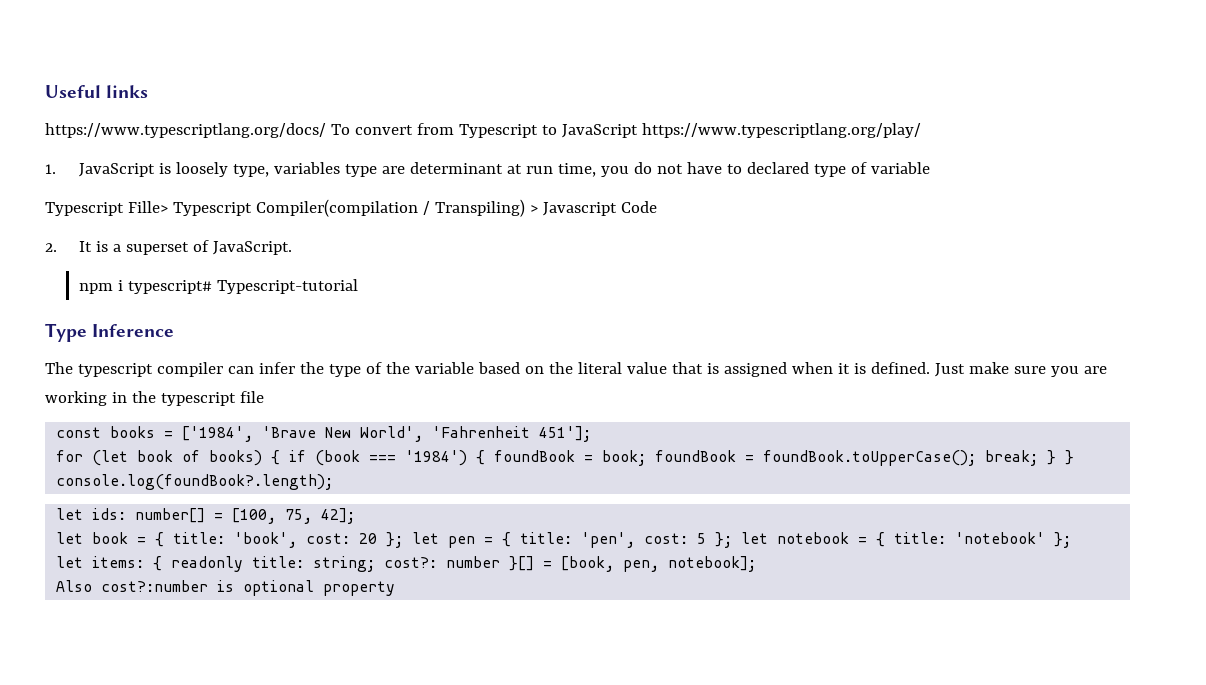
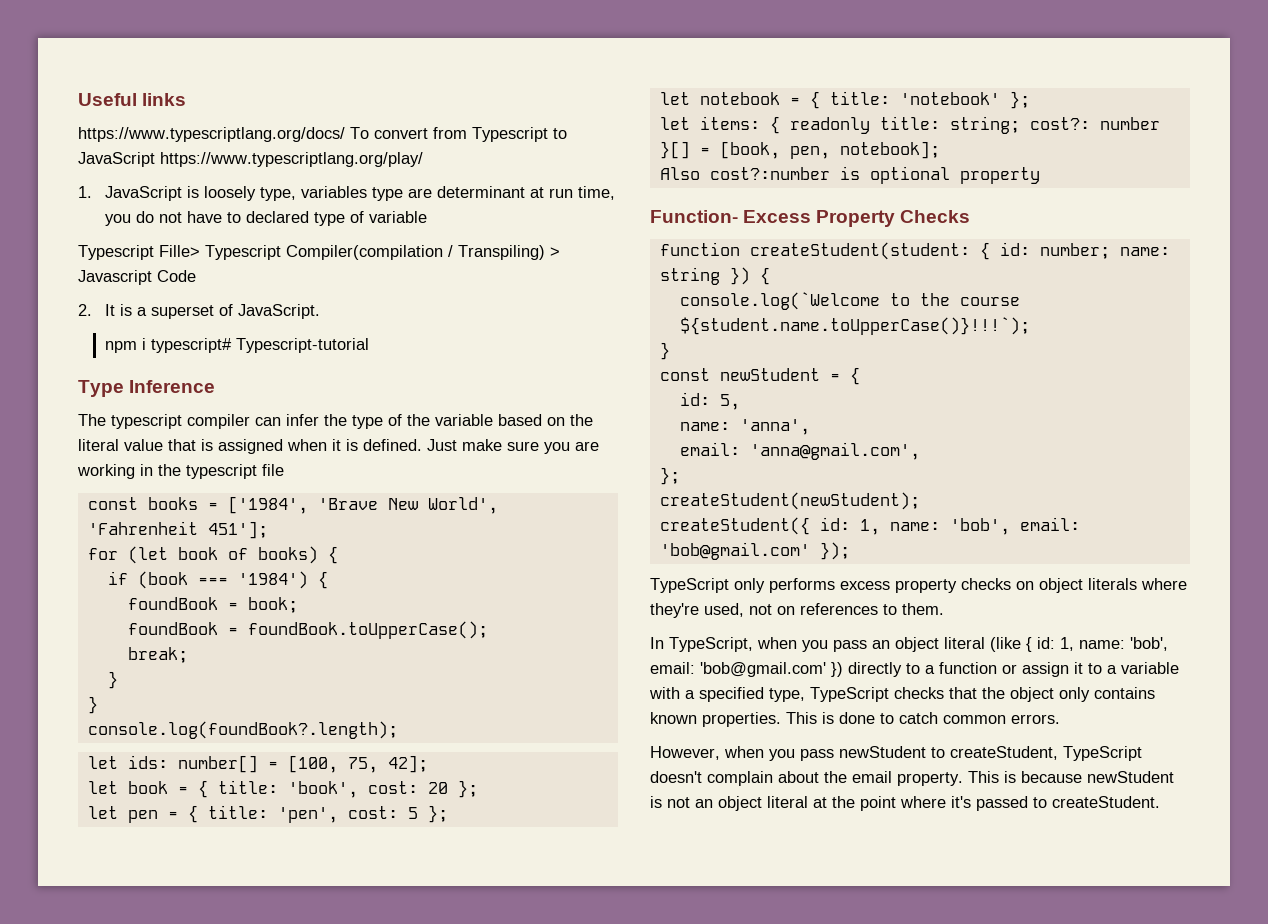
(281, 457) none -> (338, 555) //
(486, 457) none -> (328, 580) //
(647, 458) none -> (298, 605) //
(977, 458) none -> (488, 630) //
[1047,450,1057,465] } -> [107,671,118,689] // } //
(404, 540) none -> (478, 789) //
(733, 540) none -> (448, 814) //
(396, 588) none -> [650,210,971,227] [659,242,1170,260] [659,267,770,285] [679,292,1020,310] [679,317,1030,335] [659,342,670,360] [659,367,860,385] [679,392,740,410] [679,419,810,435] [679,442,920,460] [659,467,680,485] [659,492,920,510] [659,517,1080,535] [659,542,850,560] [650,578,1187,593] [650,603,944,618] [650,637,1168,652] [650,662,1179,677] [649,687,1155,702] [650,712,1060,727] [650,746,1142,761] [650,771,1174,786] [650,796,1160,811] // Function- Excess Property Checks // function createStudent(student: { id: number; name: string }) { // console.log(`Welcome to the course ${student.name.toUpperCase()}!!!`); // } // const newStudent = { // id: 5, // name: 'anna', // email: 'anna@gmail.com', // }; // createStudent(newStudent); // createStudent({ id: 1, name: 'bob', email: 'bob@gmail.com' }); // TypeScript only performs excess property checks on object literals where they're used, not on references to them. // In TypeScript, when you pass an object literal (like { id: 1, name: 'bob', email: 'bob@gmail.com' }) directly to a function or assign it to a variable with a specified type, TypeScript checks that the object only contains known properties. This is done to catch common errors. // However, when you pass newStudent to createStudent, TypeScript doesn't complain about the email property. This is because newStudent is not an object literal at the point where it's passed to createStudent.

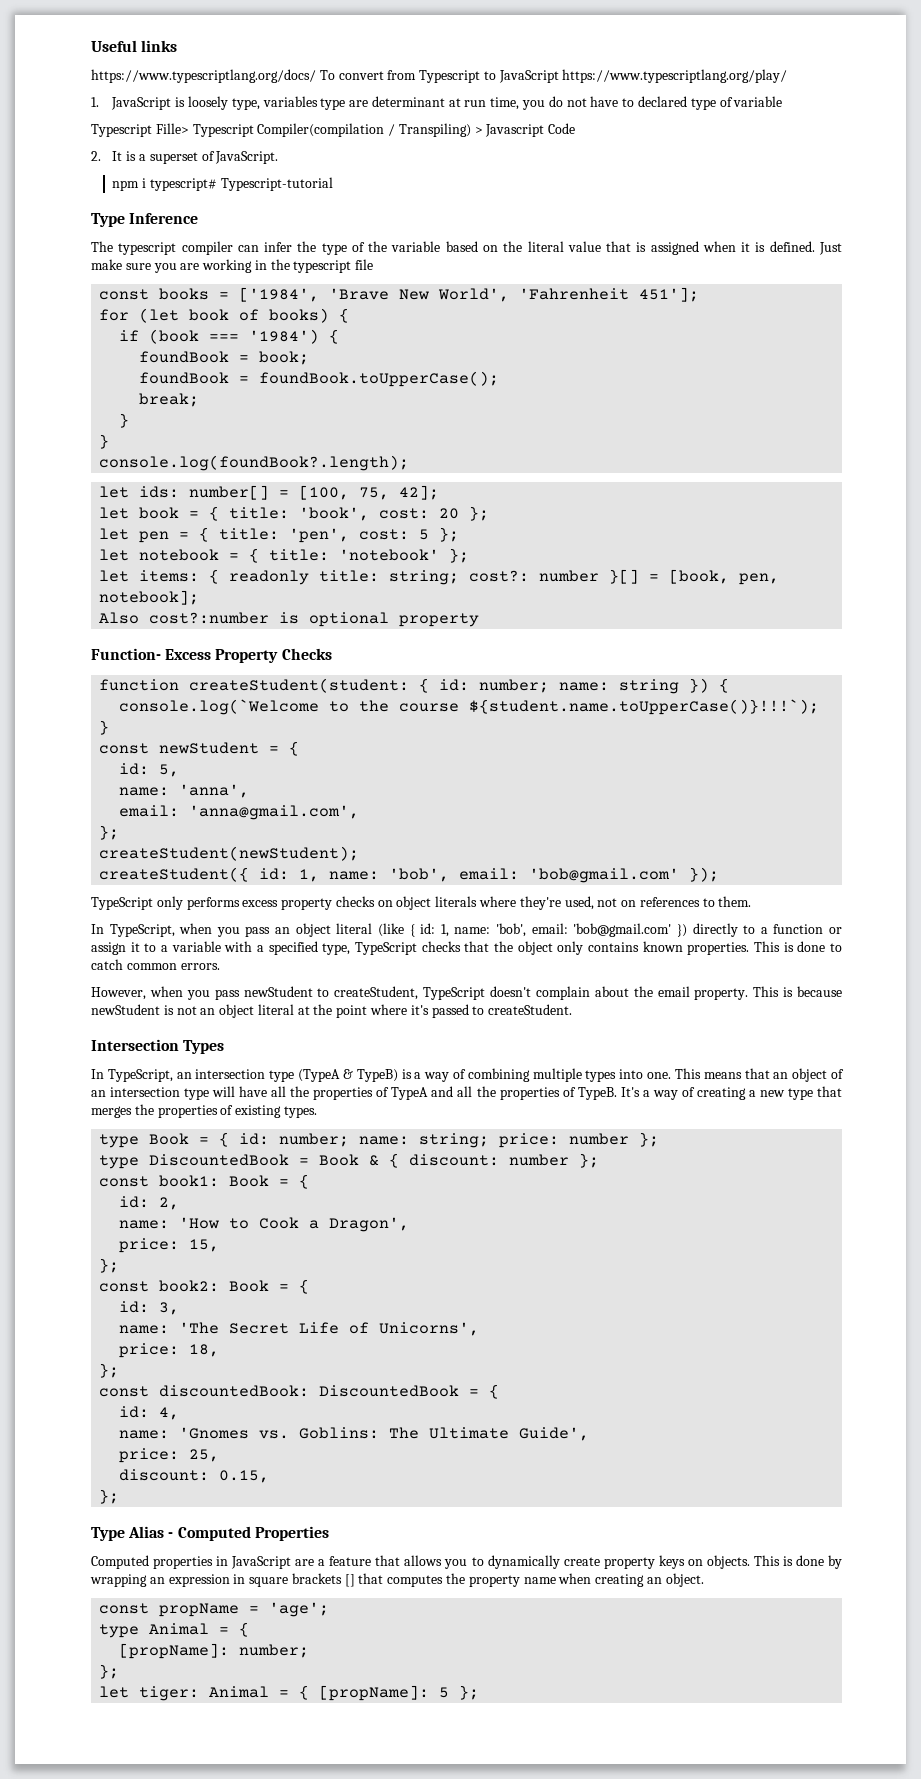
(1160, 802) none -> [91,1039,225,1054] [91,1068,845,1082] [91,1086,842,1100] [91,1104,317,1118] [99,1132,660,1148] [99,1153,600,1169] [99,1174,310,1189] [119,1196,180,1210] [119,1217,410,1232] [119,1238,220,1253] [99,1258,120,1273] [99,1279,310,1294] [119,1301,180,1315] [119,1322,480,1336] [119,1343,220,1358] [99,1363,120,1378] [99,1384,500,1399] [119,1406,180,1420] [119,1427,590,1441] [119,1448,220,1463] [119,1469,270,1483] [99,1489,120,1504] [91,1526,329,1541] [91,1555,842,1569] [90,1573,704,1587] [99,1602,330,1617] [99,1622,250,1638] [119,1643,310,1659] [99,1664,120,1679] [99,1685,480,1701] // Intersection Types // In TypeScript, an intersection type (TypeA & TypeB) is a way of combining multiple types into one. This means that an object of an intersection type will have all the properties of TypeA and all the properties of TypeB. It's a way of creating a new type that merges the properties of existing types. // type Book = { id: number; name: string; price: number }; // type DiscountedBook = Book & { discount: number }; // const book1: Book = { // id: 2, // name: 'How to Cook a Dragon', // price: 15, // }; // const book2: Book = { // id: 3, // name: 'The Secret Life of Unicorns', // price: 18, // }; // const discountedBook: DiscountedBook = { // id: 4, // name: 'Gnomes vs. Goblins: The Ultimate Guide', // price: 25, // discount: 0.15, // }; // Type Alias - Computed Properties // Computed properties in JavaScript are a feature that allows you to dynamically create property keys on objects. This is done by wrapping an expression in square brackets [] that computes the property name when creating an object. // const propName = 'age'; // type Animal = { // [propName]: number; // }; // let tiger: Animal = { [propName]: 5 };

